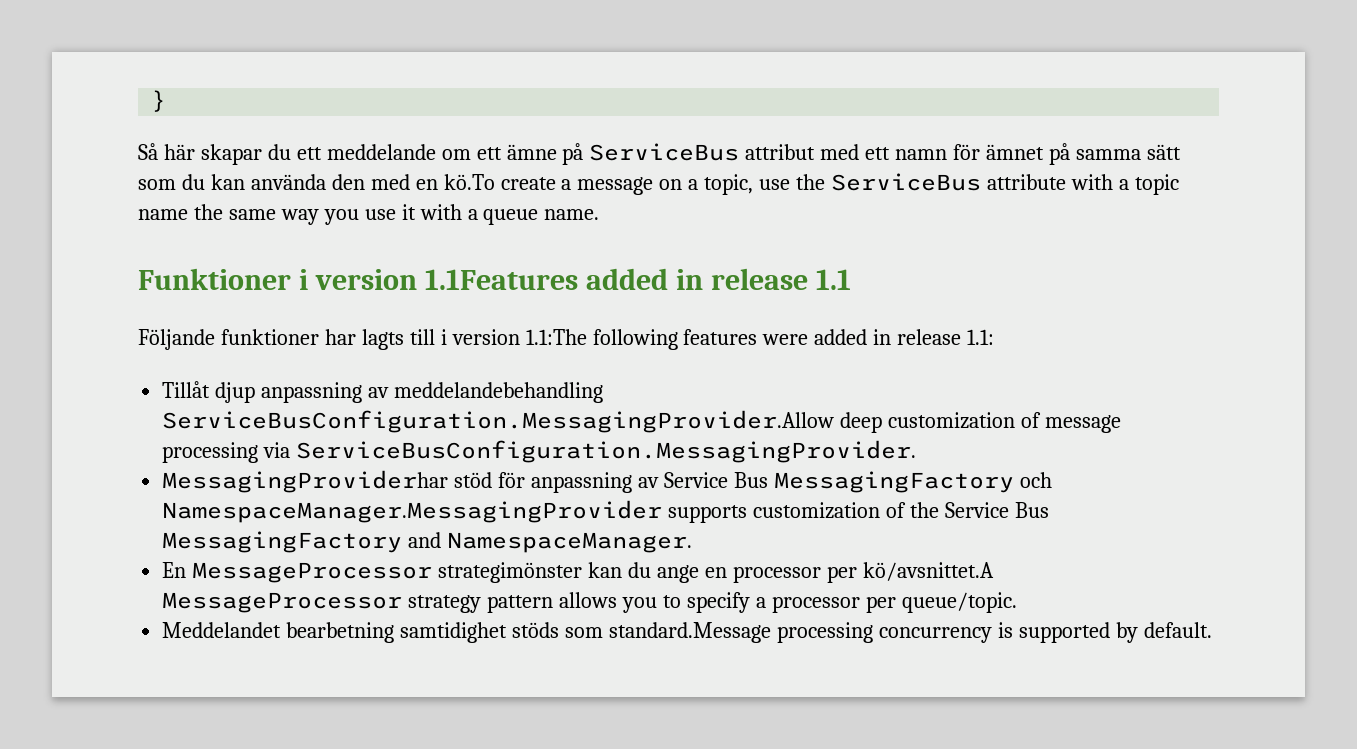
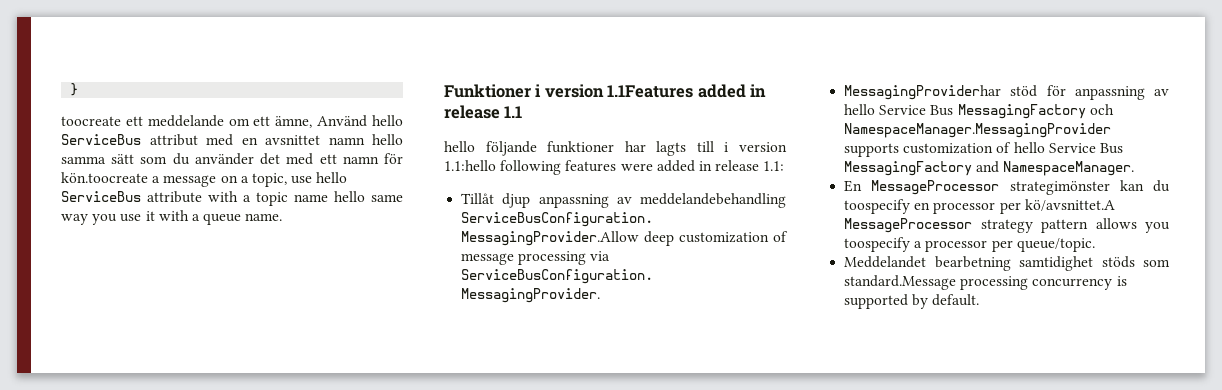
[138,143,1181,165] [138,174,556,190] Så här skapar du ett meddelande om ett ämne på ServiceBus attribut med ett namn för ämnet på samma sätt som du kan använda den med en kö.To create -> [61,115,403,128] [61,134,403,146] [61,153,403,165] [61,172,148,183] toocreate ett meddelande om ett ämne, Använd hello ServiceBus attribut med en avsnittet namn hello samma sätt som du använder det med ett namn för kön.toocreate
[796,174,826,190] the -> [316,172,348,183] hello
[193,204,223,220] the -> [334,191,365,202] hello
[138,329,215,350] Följande -> [444,141,537,156] hello följande
[525,329,587,345] 1.1:The -> [444,160,496,171] 1.1:hello
(659, 482) none -> [844,104,876,115] hello
[909,502,939,518] the -> [1013,142,1045,153] hello
[656,565,699,583] ange -> [844,199,911,214] toospecify
[662,592,750,613] to specify -> [844,237,911,252] toospecify

